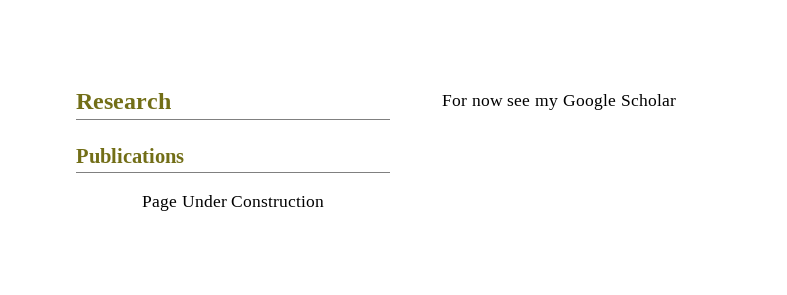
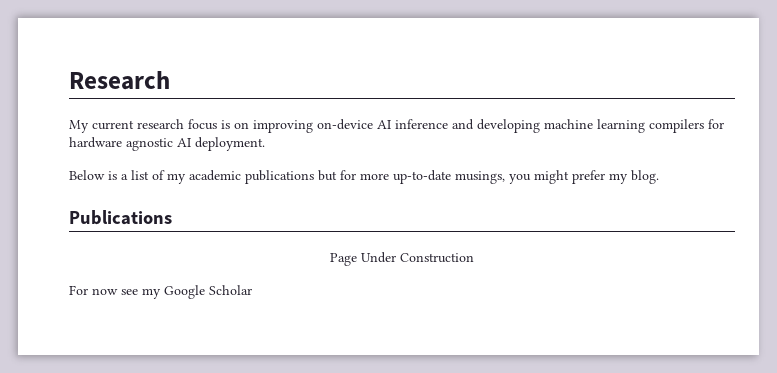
(171, 101) none -> [69,119,724,133] [69,137,265,151] [69,170,659,184] // My current research focus is on improving on-device AI inference and developing machine learning compilers for hardware agnostic AI deployment. // Below is a list of my academic publications but for more up-to-date musings, you might prefer my blog.

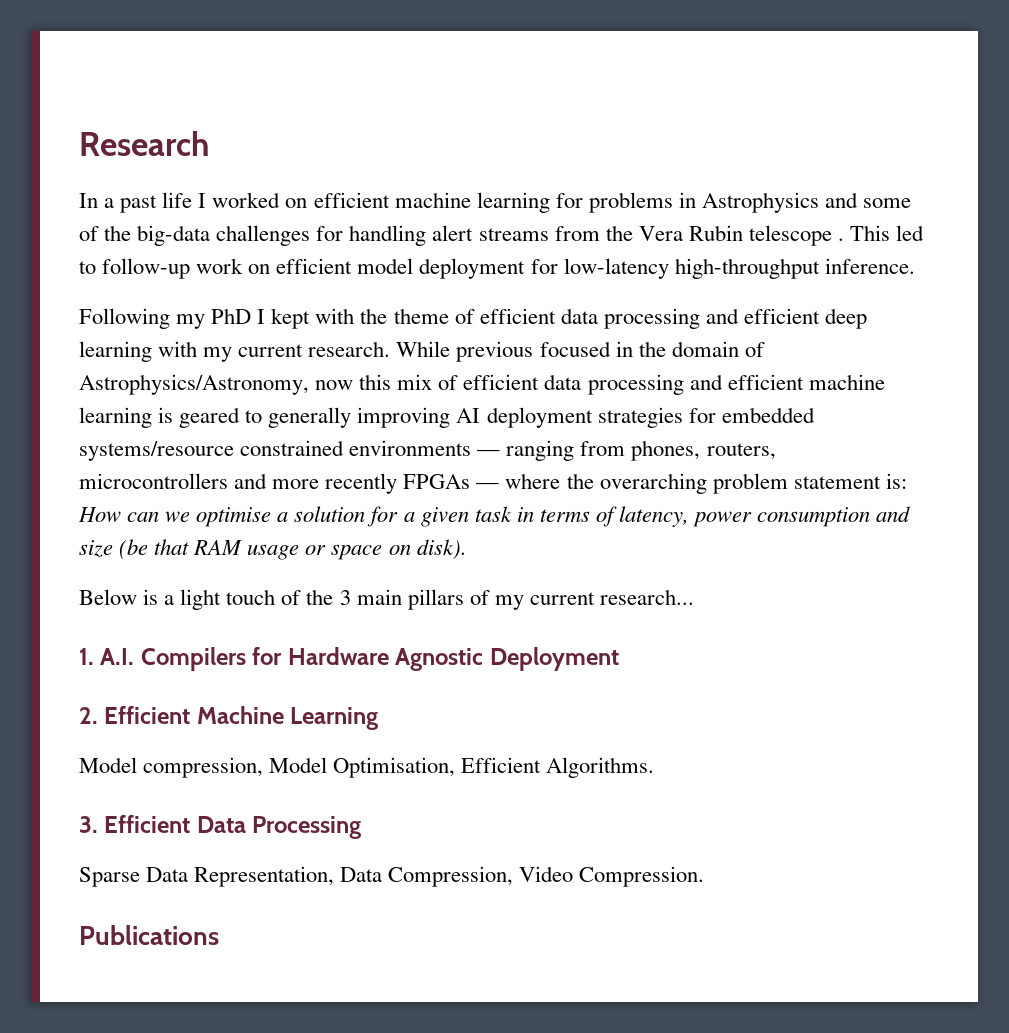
[69,119,724,133] [69,137,265,151] [69,170,659,184] [69,210,172,225] [330,252,474,266] [69,285,252,299] My current research focus is on improving on-device AI inference and developing machine learning compilers for hardware agnostic AI deployment. // Below is a list of my academic publications but for more up-to-date musings, you might prefer my blog. // Publications // Page Under Construction // For now see my Google Scholar -> [79,192,912,213] [79,225,925,246] [79,258,915,279] [79,308,868,329] [79,341,765,362] [79,374,885,395] [79,407,815,428] [79,440,776,461] [79,473,907,494] [78,506,911,527] [79,539,467,560] [79,589,694,610] [79,647,619,671] [79,706,379,730] [79,757,655,778] [79,815,362,839] [79,866,705,887] [79,925,219,945] In a past life I worked on efficient machine learning for problems in Astrophysics and some of the big-data challenges for handling alert streams from the Vera Rubin telescope . This led to follow-up work on efficient model deployment for low-latency high-throughput inference. // Following my PhD I kept with the theme of efficient data processing and efficient deep learning with my current research. While previous focused in the domain of Astrophysics/Astronomy, now this mix of efficient data processing and efficient machine learning is geared to generally improving AI deployment strategies for embedded systems/resource constrained environments — ranging from phones, routers, microcontrollers and more recently FPGAs — where the overarching problem statement is: How can we optimise a solution for a given task in terms of latency, power consumption and size (be that RAM usage or space on disk). // Below is a light touch of the 3 main pillars of my current research... // 1. A.I. Compilers for Hardware Agnostic Deployment // 2. Efficient Machine Learning // Model compression, Model Optimisation, Efficient Algorithms. // 3. Efficient Data Processing // Sparse Data Representation, Data Compression, Video Compression. // Publications

